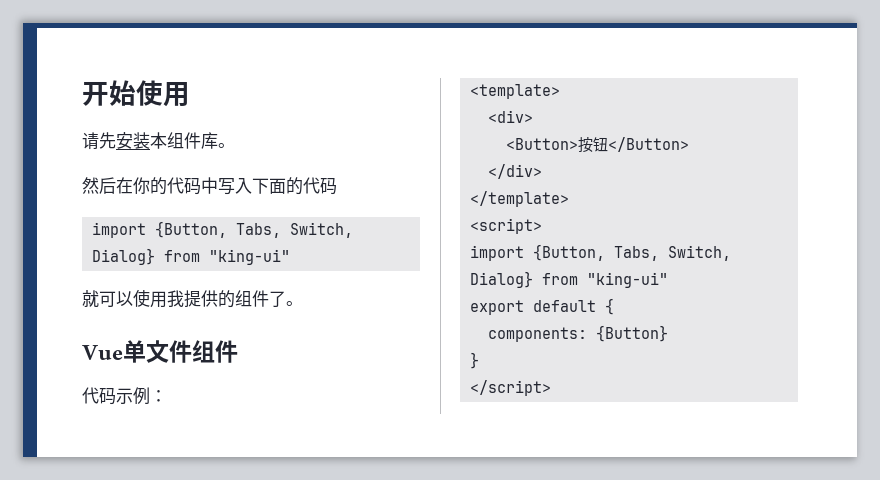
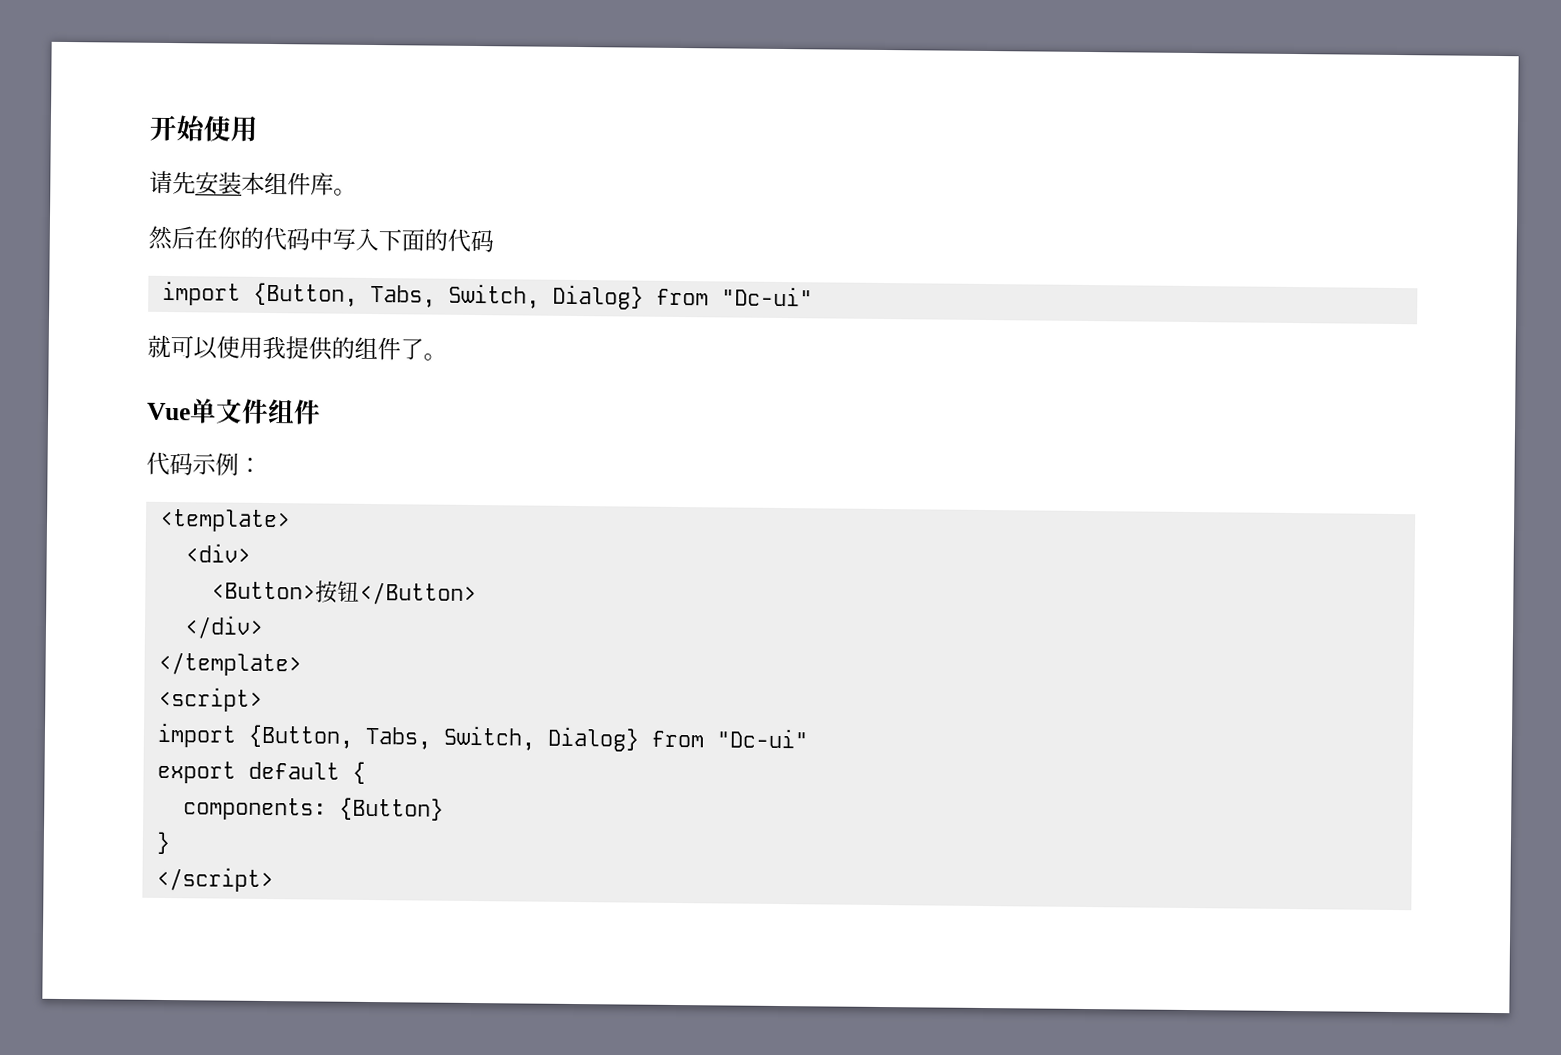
[209,249,291,265] "king-ui" -> [720,286,813,307] "Dc-ui"
[587,272,669,288] "king-ui" -> [715,728,809,749] "Dc-ui"

